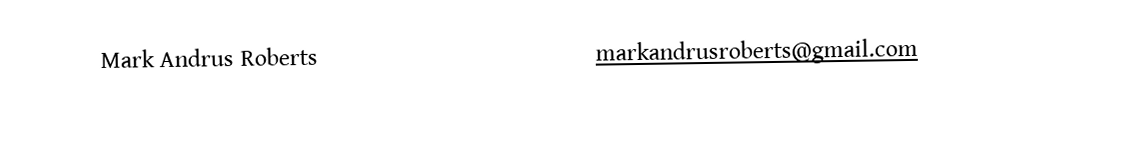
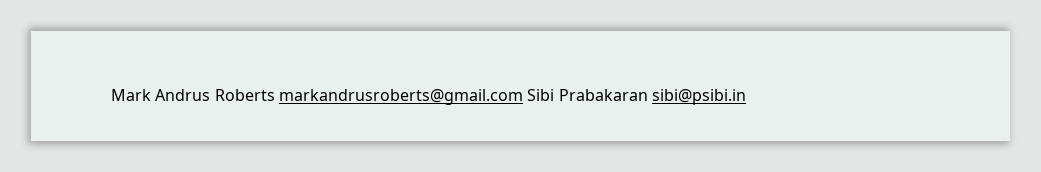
(918, 52) none -> [527,89,746,105] Sibi Prabakaran sibi@psibi.in

